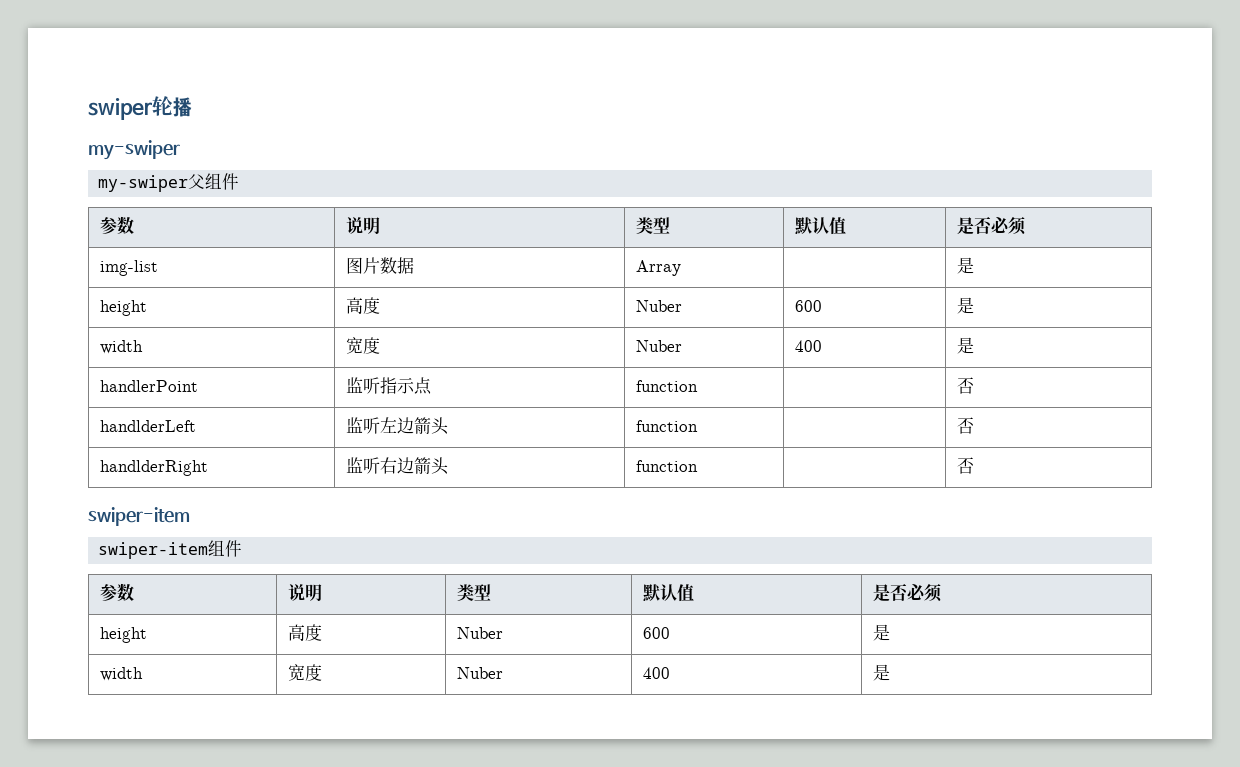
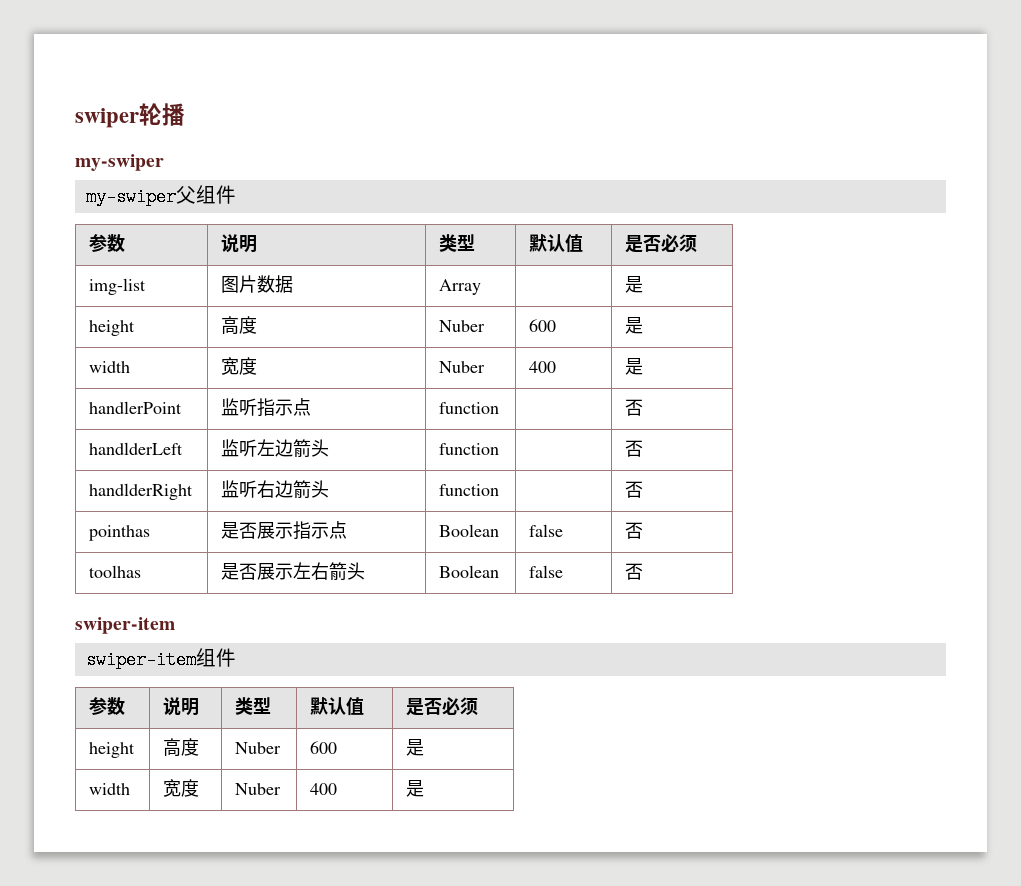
(974, 465) none -> [89,525,151,541] [221,521,348,540] [439,524,500,537] [529,524,564,537] [625,522,644,539] [89,565,142,578] [221,562,366,580] [439,565,500,578] [529,565,564,578] [625,563,644,580] // pointhas | 是否展示指示点 | Boolean | false | 否 // toolhas | 是否展示左右箭头 | Boolean | false | 否

